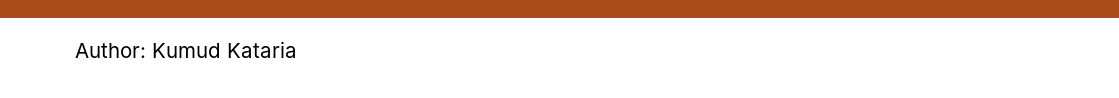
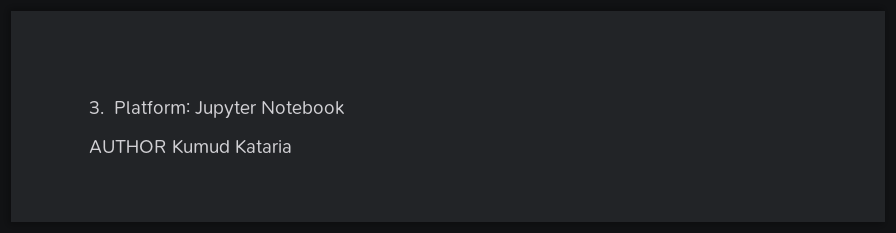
[75,43,146,58] Author: -> [89,100,345,119] [89,140,167,154] 3. Platform: Jupyter Notebook // AUTHOR

